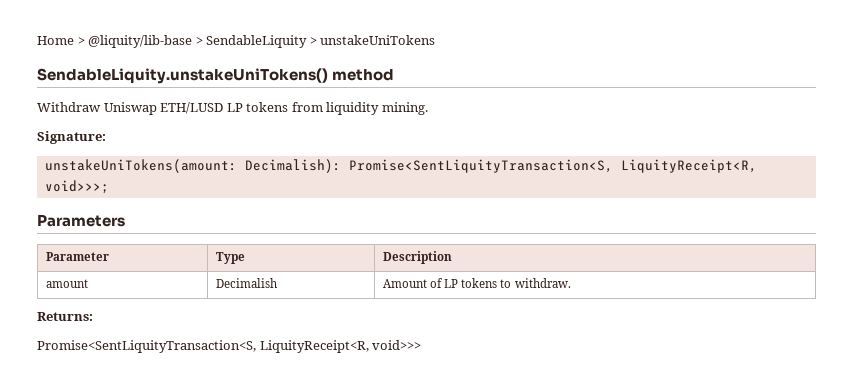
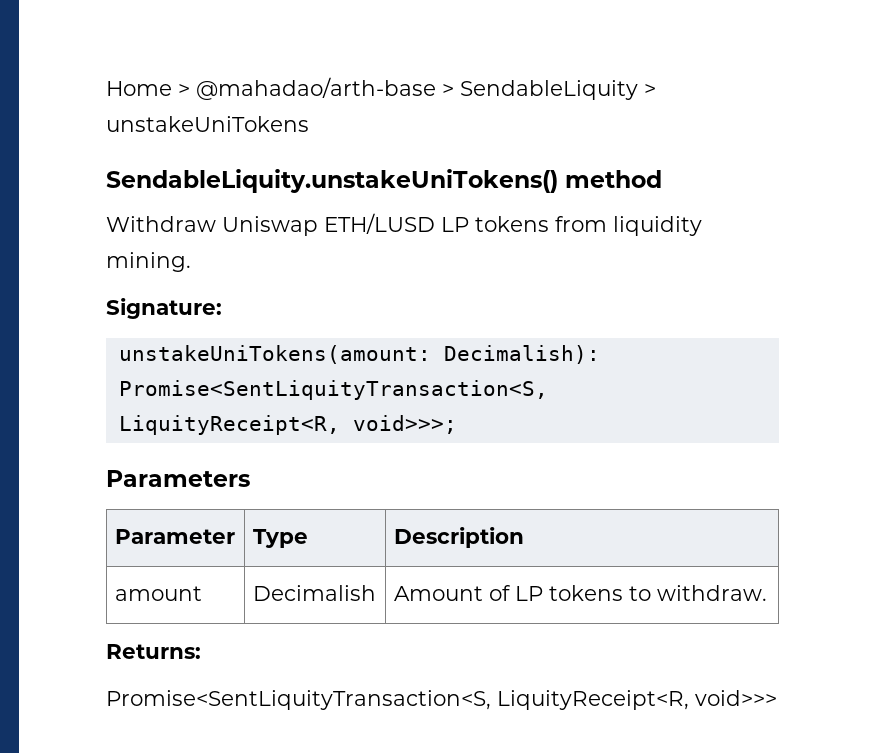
[88,35,193,48] @liquity/lib-base -> [196,77,436,100] @mahadao/arth-base

